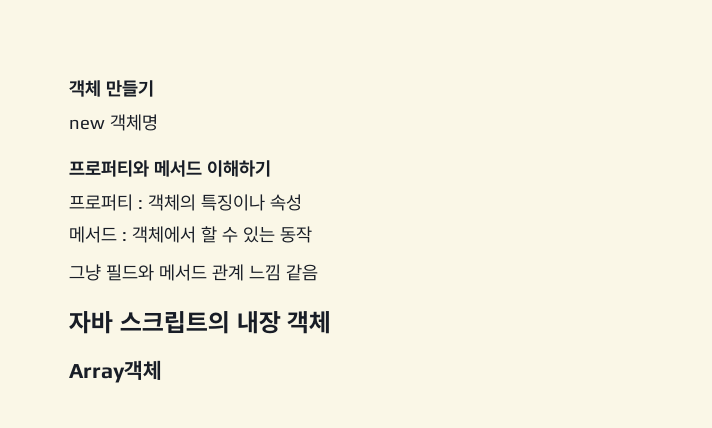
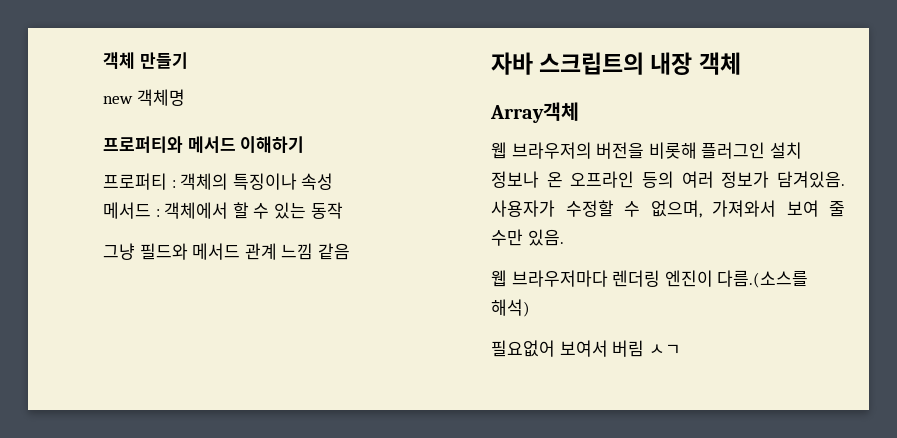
(162, 371) none -> [491,142,802,159] [491,171,845,188] [491,200,845,218] [491,229,564,246] [491,270,809,288] [491,299,530,317] [491,340,681,357] // 웹 브라우저의 버전을 비롯해 플러그인 설치 정보나 온 오프라인 등의 여러 정보가 담겨있음. 사용자가 수정할 수 없으며, 가져와서 보여 줄 수만 있음. // 웹 브라우저마다 렌더링 엔진이 다름.(소스를 해석) // 필요없어 보여서 버림 ㅅㄱ

